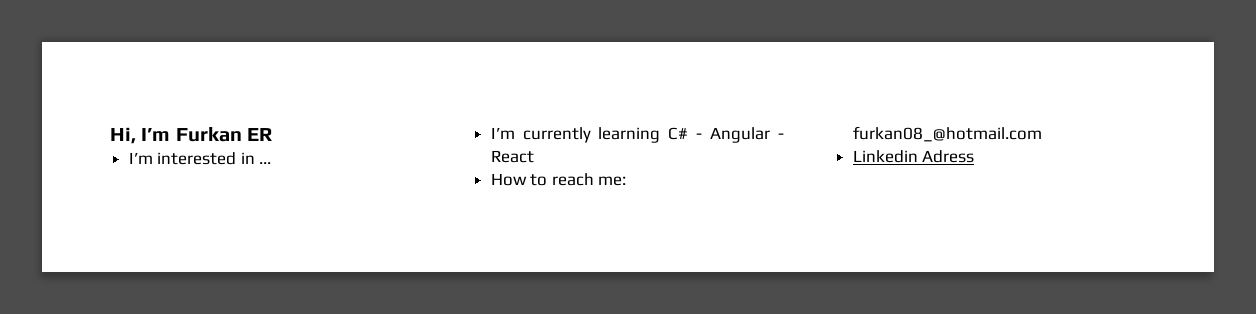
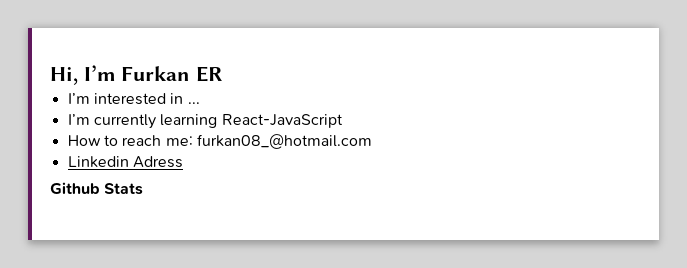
[668,127,784,143] [490,150,534,163] C# - Angular - React -> [221,114,343,128] React-JavaScript
(975, 156) none -> [50,182,144,195] // Github Stats

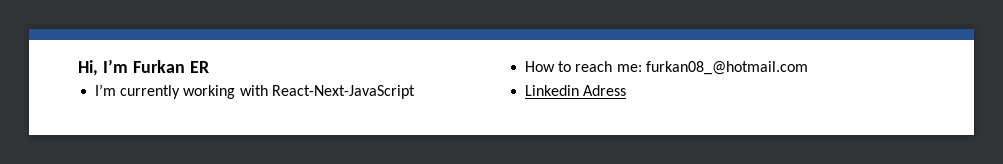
[67,93,200,105] // I’m interested in ... -> (209, 67) none
[160,114,343,128] learning React-JavaScript -> [183,85,415,99] working with React-Next-JavaScript
[50,182,144,195] // Github Stats -> (627, 90) none

